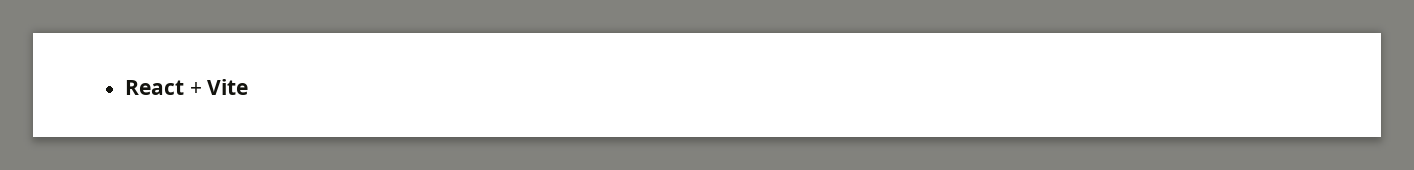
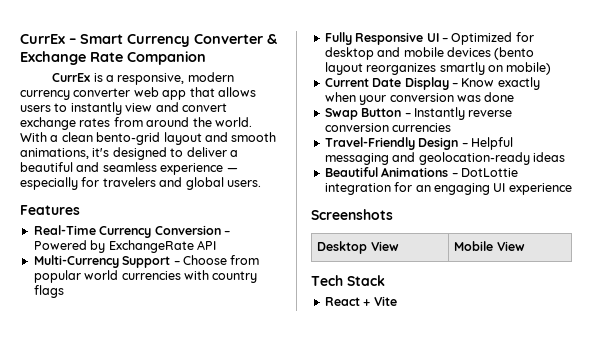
(125, 87) none -> [20,34,277,47] [20,51,206,65] [52,72,234,85] [20,87,256,100] [20,102,227,115] [20,117,252,130] [20,132,277,145] [20,147,238,160] [20,162,238,175] [20,177,261,190] [20,205,80,215] [33,225,230,238] [33,240,216,253] [33,255,260,268] [33,270,258,283] [33,285,64,298] [324,32,534,45] [324,47,535,60] [324,62,552,75] [324,77,540,90] [324,92,515,105] [324,107,513,120] [324,123,452,132] [324,137,513,150] [324,152,565,165] [324,167,518,177] [324,182,572,195] [311,209,393,220] [317,241,400,254] [454,241,526,251] [311,275,385,286] CurrEx – Smart Currency Converter & Exchange Rate Companion // CurrEx is a responsive, modern currency converter web app that allows users to instantly view and convert exchange rates from around the world. With a clean bento-grid layout and smooth animations, it's designed to deliver a beautiful and seamless experience — especially for travelers and global users. // Features // Real-Time Currency Conversion – Powered by ExchangeRate API // Multi-Currency Support – Choose from popular world currencies with country flags // Fully Responsive UI – Optimized for desktop and mobile devices (bento layout reorganizes smartly on mobile) // Current Date Display – Know exactly when your conversion was done // Swap Button – Instantly reverse conversion currencies // Travel-Friendly Design – Helpful messaging and geolocation-ready ideas // Beautiful Animations – DotLottie integration for an engaging UI experience // Screenshots // Desktop View | Mobile View // Tech Stack //

